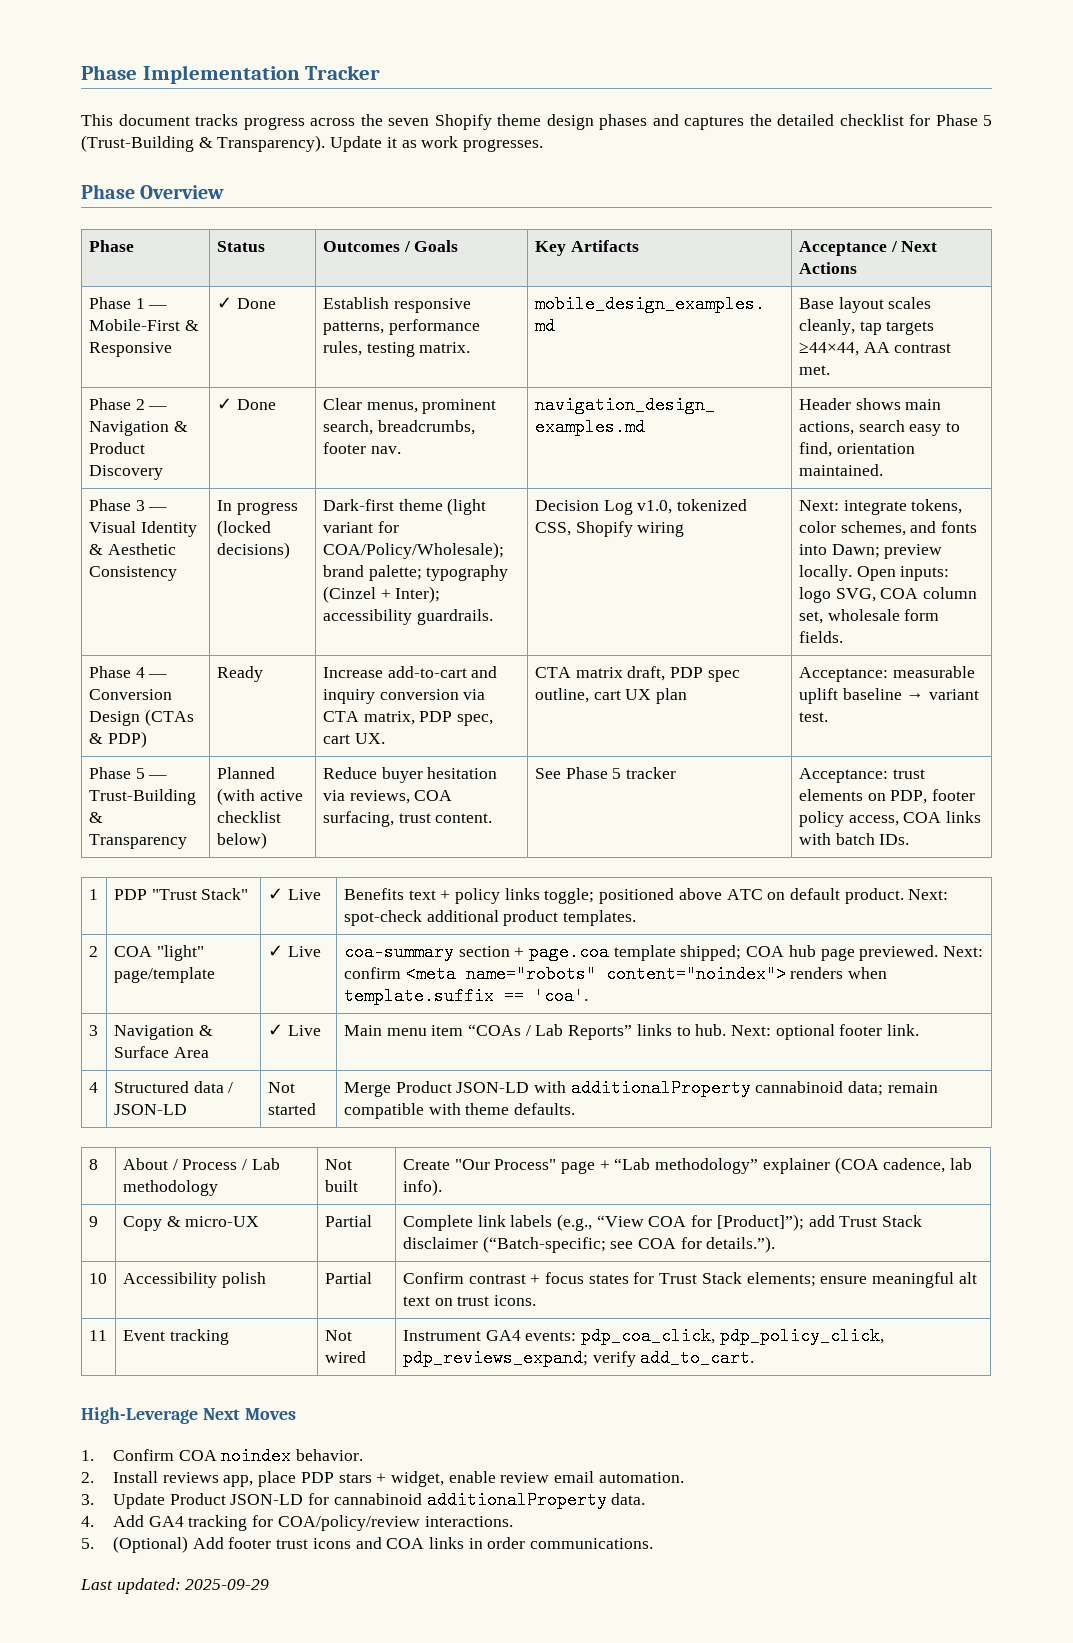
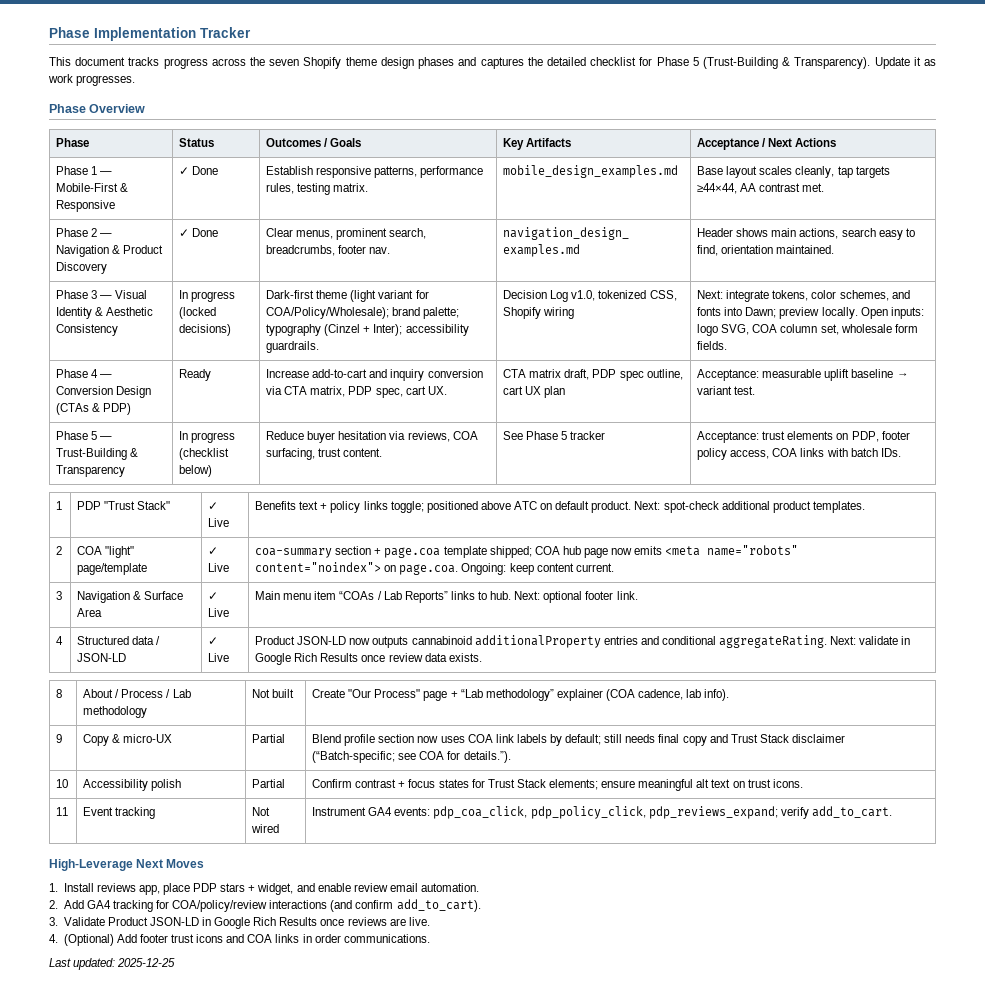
[216,767,275,779] [216,788,303,805] [216,811,281,823] Planned (with active checklist -> [179,431,236,443] [179,448,230,460] In progress (checklist
[859,945,984,961] [343,965,887,983] [343,987,588,1005] previewed. Next: confirm <meta name="robots" content="noindex"> renders when template.suffix == 'coa'. -> [611,545,799,556] [255,562,614,575] now emits <meta name="robots" content="noindex"> on page.coa. Ongoing: keep content current.
[267,1082,295,1093] [267,1103,316,1115] [343,1079,938,1097] [343,1103,575,1119] Not started | Merge Product JSON-LD with additionalProperty cannabinoid data; remain compatible with theme defaults. -> [208,637,219,645] [208,653,230,662] [255,635,911,648] [255,653,482,665] ✓ Live | Product JSON-LD now outputs cannabinoid additionalProperty entries and conditional aggregateRating. Next: validate in Google Rich Results once review data exists.
[402,1214,835,1231] Complete link labels (e.g., “View COA for [Product]”); add -> [312,734,728,746] Blend profile section now uses COA link labels by default; still needs final copy and
[112,1447,364,1465] [81,1472,94,1483] Confirm COA noindex behavior. // 2. -> (58, 887) none
(444, 1479) none -> [296,883,315,892] and
[81,1491,646,1509] [81,1516,94,1527] 3. Update Product JSON-LD for cannabinoid additionalProperty data. // 4. -> [49,900,58,909] 2.
[424,1516,513,1527] [81,1538,94,1549] interactions. // 5. -> [269,899,481,912] [49,917,430,929] [49,934,58,943] interactions (and confirm add_to_cart). // 3. Validate Product JSON-LD in Google Rich Results once reviews are live. // 4.
[185,1579,270,1590] 2025-09-29 -> [117,958,176,967] 2025-12-25

